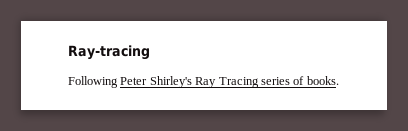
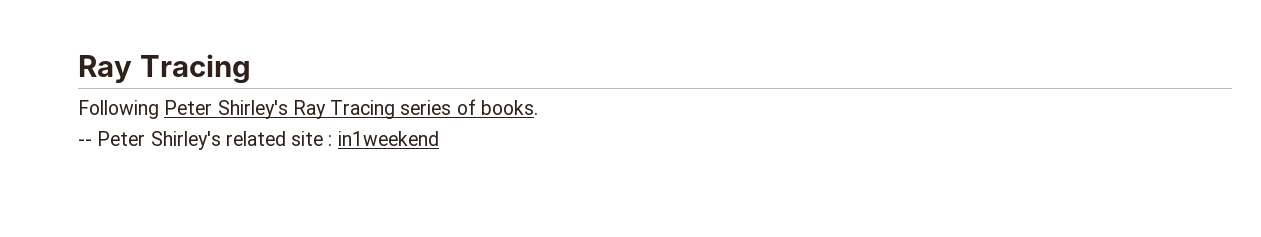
[68,45,150,60] Ray-tracing -> [78,54,251,84] Ray Tracing
(339, 80) none -> [78,131,439,150] // -- Peter Shirley's related site : in1weekend

